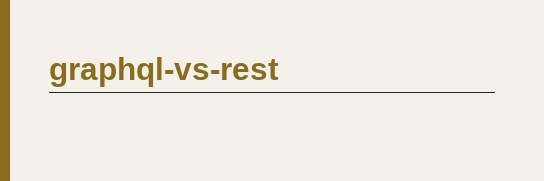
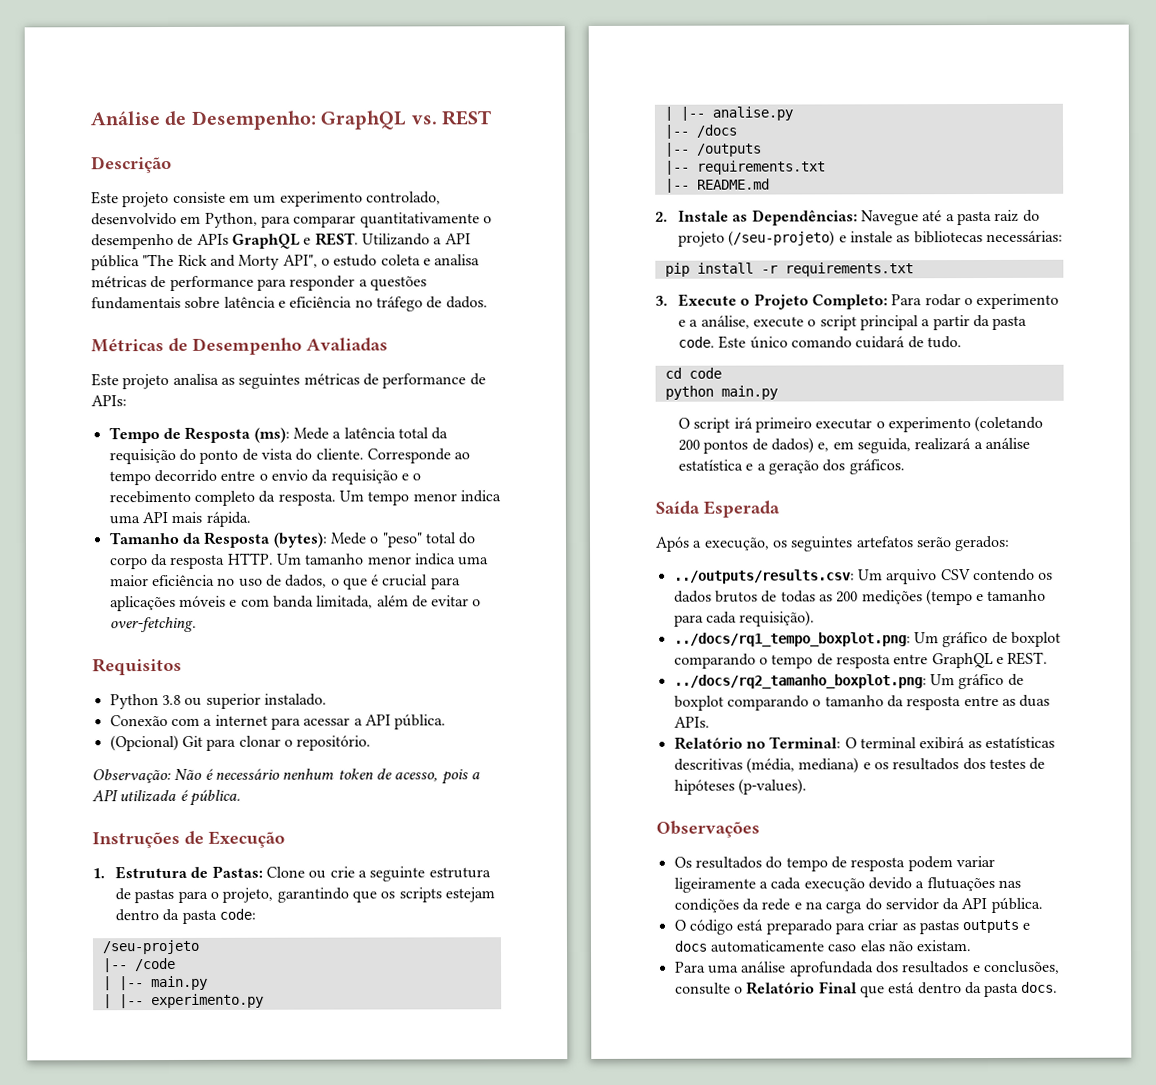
[49,57,279,87] graphql-vs-rest -> [90,110,491,130] [91,155,172,174] [91,191,441,208] [91,212,492,228] [91,232,471,250] [91,253,481,271] [91,275,427,291] [91,296,488,312] [91,337,388,355] [91,373,486,390] [91,395,127,407] [108,426,449,444] [108,448,471,465] [108,469,422,486] [108,490,501,506] [108,511,251,527] [108,531,477,548] [109,552,490,570] [109,574,461,590] [109,595,482,612] [109,616,197,633] [92,657,182,676] [109,693,327,710] [109,714,447,730] [109,734,372,752] [92,768,480,785] [92,789,241,806] [92,830,285,849] [92,865,491,882] [115,887,496,904] [115,908,257,924] [101,939,200,955] [102,957,176,973] [102,975,208,991] [102,993,264,1009] [663,106,793,121] [663,124,738,139] [664,142,762,157] [664,160,826,175] [664,178,770,193] [655,209,1040,226] [678,230,1064,247] [664,262,914,277] [655,293,1060,310] [678,314,1028,331] [678,335,963,349] [664,367,722,379] [664,385,778,400] [678,415,1044,433] [678,437,1031,454] [678,459,905,475] [655,500,780,518] [655,535,1011,552] [673,568,1054,585] [673,589,1047,606] [673,610,816,627] [673,631,1061,648] [673,651,1049,669] [673,673,1024,690] [673,694,1051,711] [673,716,710,728] [673,736,1055,750] [673,757,1046,774] [673,778,807,795] [656,820,760,838] [673,855,995,872] [673,876,1021,893] [673,897,1043,914] [673,919,1031,935] [673,940,972,953] [674,960,1060,977] [674,981,1059,998] Análise de Desempenho: GraphQL vs. REST // Descrição // Este projeto consiste em um experimento controlado, desenvolvido em Python, para comparar quantitativamente o desempenho de APIs GraphQL e REST. Utilizando a API pública "The Rick and Morty API", o estudo coleta e analisa métricas de performance para responder a questões fundamentais sobre latência e eficiência no tráfego de dados. // Métricas de Desempenho Avaliadas // Este projeto analisa as seguintes métricas de performance de APIs: // Tempo de Resposta (ms): Mede a latência total da requisição do ponto de vista do cliente. Corresponde ao tempo decorrido entre o envio da requisição e o recebimento completo da resposta. Um tempo menor indica uma API mais rápida. // Tamanho da Resposta (bytes): Mede o "peso" total do corpo da resposta HTTP. Um tamanho menor indica uma maior eficiência no uso de dados, o que é crucial para aplicações móveis e com banda limitada, além de evitar o over-fetching. // Requisitos // Python 3.8 ou superior instalado. // Conexão com a internet para acessar a API pública. // (Opcional) Git para clonar o repositório. // Observação: Não é necessário nenhum token de acesso, pois a API utilizada é pública. // Instruções de Execução // 1. Estrutura de Pastas: Clone ou crie a seguinte estrutura de pastas para o projeto, garantindo que os scripts estejam dentro da pasta code: // /seu-projeto // |-- /code // | |-- main.py // | |-- experimento.py // | |-- analise.py // |-- /docs // |-- /outputs // |-- requirements.txt // |-- README.md // 2. Instale as Dependências: Navegue até a pasta raiz do projeto (/seu-projeto) e instale as bibliotecas necessárias: // pip install -r requirements.txt // 3. Execute o Projeto Completo: Para rodar o experimento e a análise, execute o script principal a partir da pasta code. Este único comando cuidará de tudo. // cd code // python main.py // O script irá primeiro executar o experimento (coletando 200 pontos de dados) e, em seguida, realizará a análise estatística e a geração dos gráficos. // Saída Esperada // Após a execução, os seguintes artefatos serão gerados: // ../outputs/results.csv: Um arquivo CSV contendo os dados brutos de todas as 200 medições (tempo e tamanho para cada requisição). // ../docs/rq1_tempo_boxplot.png: Um gráfico de boxplot comparando o tempo de resposta entre GraphQL e REST. // ../docs/rq2_tamanho_boxplot.png: Um gráfico de boxplot comparando o tamanho da resposta entre as duas APIs. // Relatório no Terminal: O terminal exibirá as estatísticas descritivas (média, mediana) e os resultados dos testes de hipóteses (p-values). // Observações // Os resultados do tempo de resposta podem variar ligeiramente a cada execução devido a flutuações nas condições da rede e na carga do servidor da API pública. // O código está preparado para criar as pastas outputs e docs automaticamente caso elas não existam. // Para uma análise aprofundada dos resultados e conclusões, consulte o Relatório Final que está dentro da pasta docs.

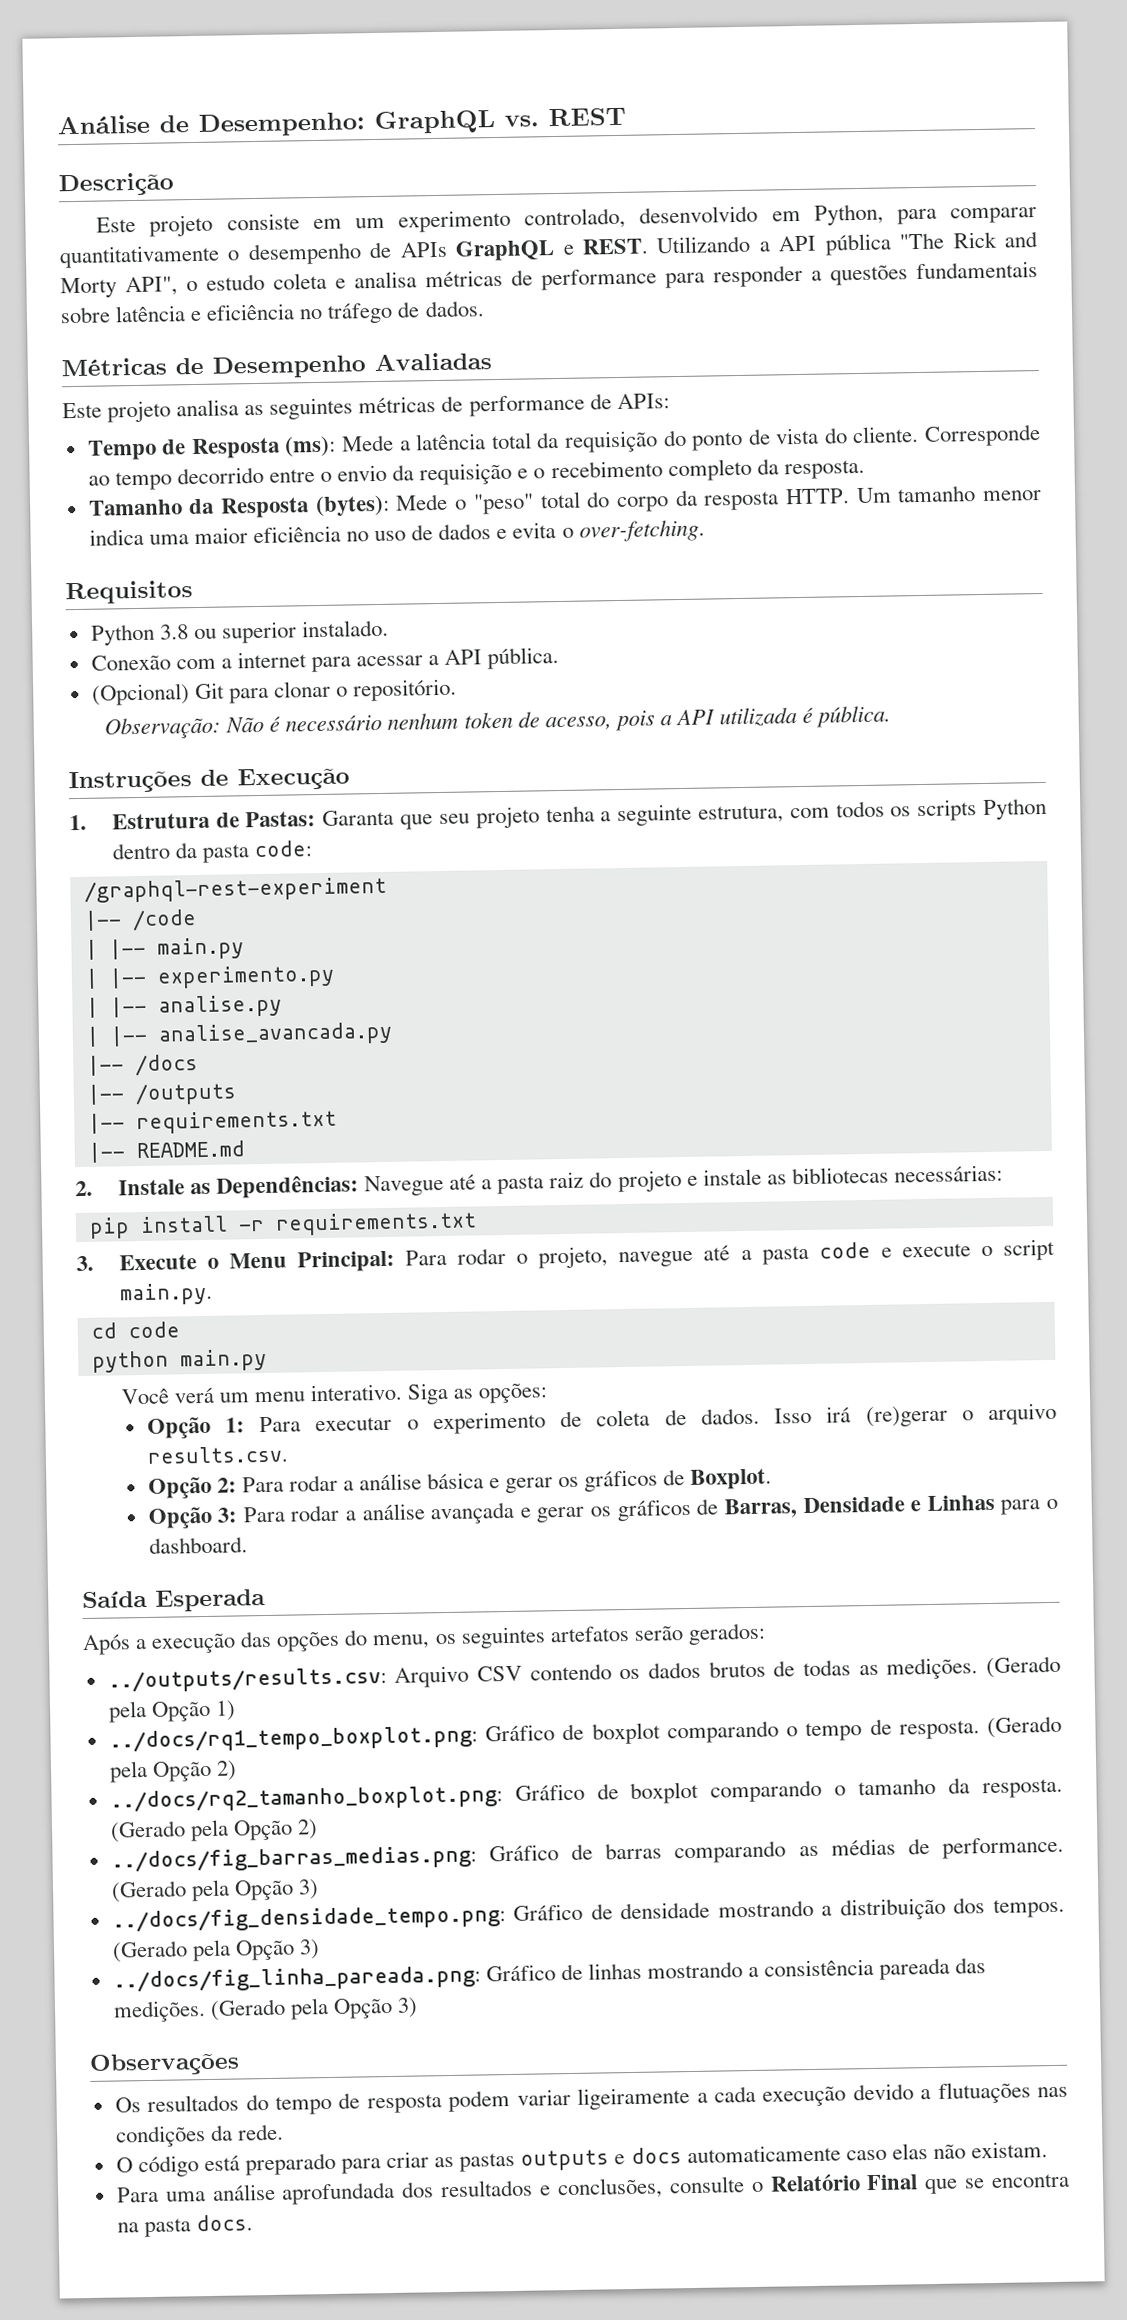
[338,490,501,506] [108,511,251,527] Um tempo menor indica uma API mais rápida. -> (865, 469) none
[285,574,461,590] [109,595,470,612] dados, o que é crucial para aplicações móveis e com banda limitada, além de evitar -> [438,522,557,540] dados e evita
[266,866,491,882] [115,887,378,904] Clone ou crie a seguinte estrutura de pastas para o projeto, garantindo que -> [322,800,885,830] Garanta que seu projeto tenha a seguinte estrutura, com todos
[445,887,496,903] estejam -> [983,797,1048,820] Python
[101,939,200,955] /seu-projeto -> [83,876,387,903] /graphql-rest-experiment
(793, 113) none -> [85,1021,393,1047] // | |-- analise_avancada.py
[728,230,836,247] (/seu-projeto) -> (682, 1181) none
[753,293,889,310] Projeto Completo: -> [228,1250,396,1273] Menu Principal:
[976,293,1060,310] [678,314,1028,331] [678,335,963,349] [664,367,722,379] [664,385,778,400] [678,415,1044,433] [678,437,1031,454] [678,459,905,475] experimento e a análise, execute o script principal a partir da pasta code. Este único comando cuidará de tudo. // cd code // python main.py // O script irá primeiro executar o experimento (coletando 200 pontos de dados) e, em seguida, realizará a análise estatística e a geração dos gráficos. -> [538,1238,1055,1269] [119,1282,213,1306] [90,1321,180,1339] [91,1348,267,1373] [120,1382,549,1405] [146,1402,1057,1439] [146,1445,288,1464] [147,1468,773,1499] [147,1494,1058,1529] [148,1536,248,1554] projeto, navegue até a pasta code e execute o script main.py. // cd code // python main.py // Você verá um menu interativo. Siga as opções: // Opção 1: Para executar o experimento de coleta de dados. Isso irá (re)gerar o arquivo results.csv. // Opção 2: Para rodar a análise básica e gerar os gráficos de Boxplot. // Opção 3: Para rodar a análise avançada e gerar os gráficos de Barras, Densidade e Linhas para o dashboard.
[703,537,770,551] execução, -> [151,1629,431,1654] execução das opções do menu,
[857,569,938,585] Um arquivo -> [394,1665,470,1688] Arquivo
[836,589,1047,606] [673,610,816,627] 200 medições (tempo e tamanho para cada requisição). -> [886,1655,1061,1680] [107,1700,236,1723] medições. (Gerado pela Opção 1)
[913,631,989,648] Um gráfico -> [485,1724,555,1742] Gráfico
[835,651,1049,669] resposta entre GraphQL e REST. -> [898,1715,1062,1740] [108,1760,237,1783] resposta. (Gerado pela Opção 2)
[929,673,1005,690] Um gráfico -> [514,1783,585,1801] Gráfico
[906,694,1051,711] [673,716,710,728] [673,736,1055,750] [673,757,1046,774] [673,778,807,795] resposta entre as duas APIs. // Relatório no Terminal: O terminal exibirá as estatísticas descritivas (média, mediana) e os resultados dos testes de hipóteses (p-values). -> [982,1778,1063,1799] [109,1819,318,1843] [110,1836,1064,1873] [110,1879,319,1903] [111,1897,1065,1933] [111,1939,320,1963] [112,1957,987,1993] [112,1997,419,2023] resposta. (Gerado pela Opção 2) // ../docs/fig_barras_medias.png: Gráfico de barras comparando as médias de performance. (Gerado pela Opção 3) // ../docs/fig_densidade_tempo.png: Gráfico de densidade mostrando a distribuição dos tempos. (Gerado pela Opção 3) // ../docs/fig_linha_pareada.png: Gráfico de linhas mostrando a consistência pareada das medições. (Gerado pela Opção 3)
[761,897,1043,914] rede e na carga do servidor da API pública. -> [236,2123,284,2141] rede.
[888,982,982,995] está dentro da -> [964,2173,1070,2189] [116,2222,139,2233] se encontra na

